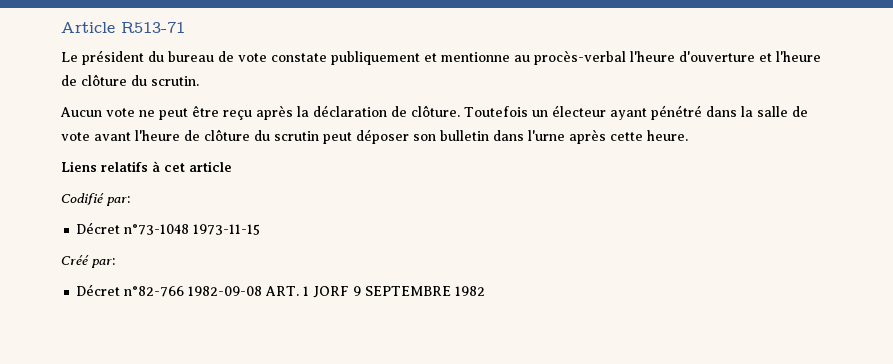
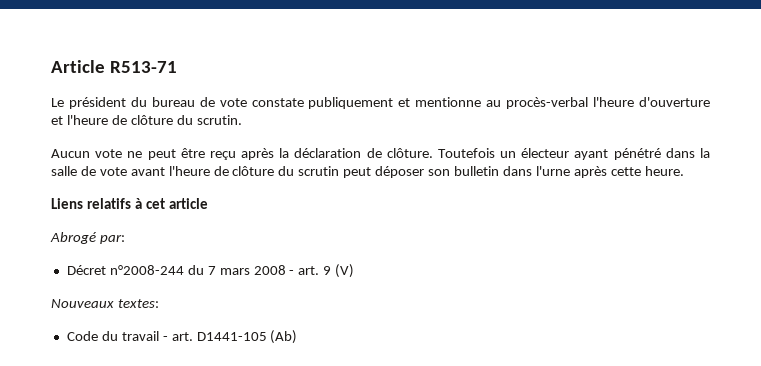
[61,193,130,206] [76,222,261,235] [61,255,115,268] [76,284,486,298] Codifié par: // Décret n°73-1048 1973-11-15 // Créé par: // Décret n°82-766 1982-09-08 ART. 1 JORF 9 SEPTEMBRE 1982 -> [50,232,125,244] [66,264,355,278] [51,299,159,308] [66,330,298,344] Abrogé par: // Décret n°2008-244 du 7 mars 2008 - art. 9 (V) // Nouveaux textes: // Code du travail - art. D1441-105 (Ab)

